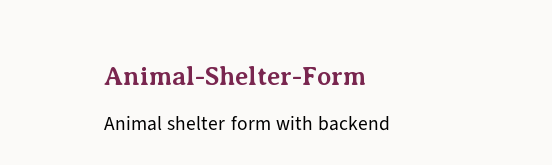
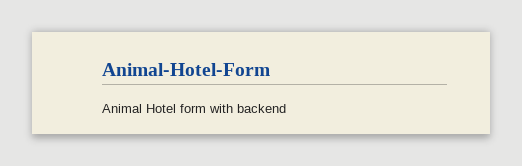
[104,66,366,85] Animal-Shelter-Form -> [102,63,270,76] Animal-Hotel-Form
[167,116,226,130] shelter -> [146,104,176,113] Hotel

